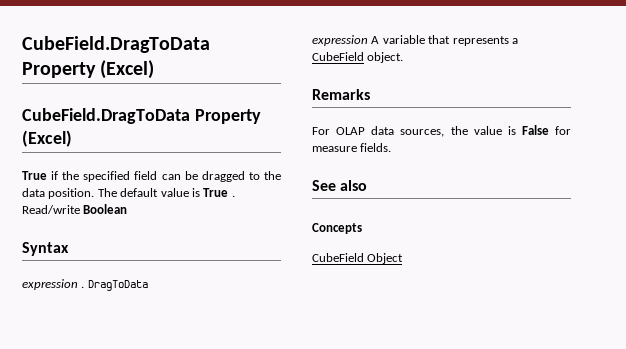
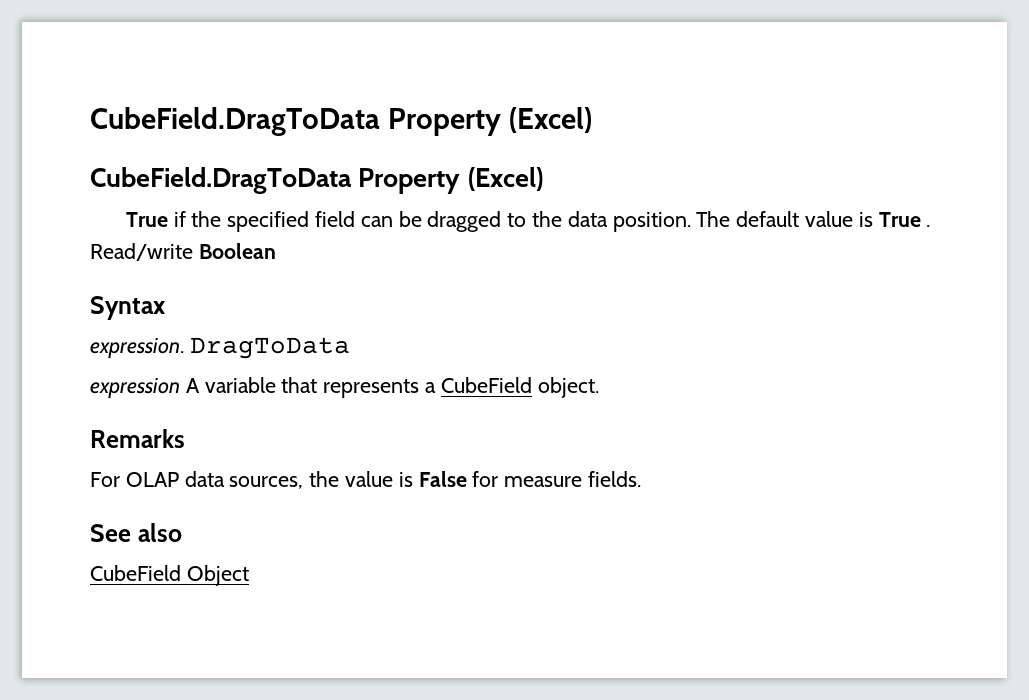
[22,279,85,290] expression . -> [90,337,184,359] expression.
[312,223,362,234] // Concepts -> (182, 532) none

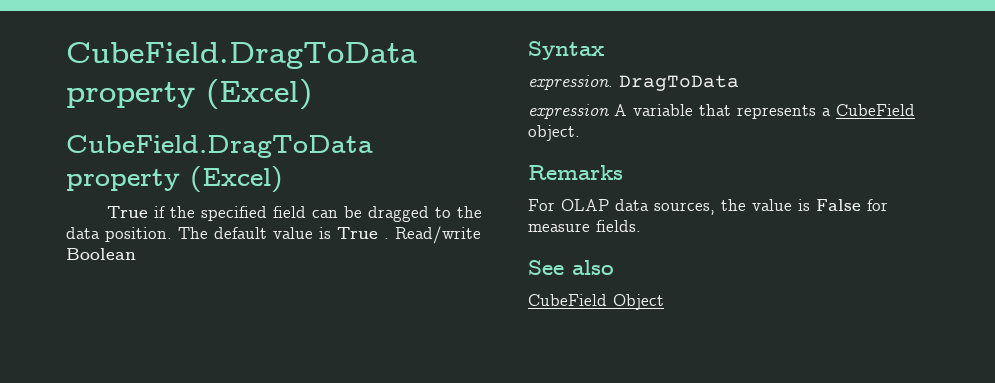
[90,107,501,136] CubeField.DragToData Property -> [66,42,417,69] [66,82,195,108] CubeField.DragToData property
[358,168,461,194] Property -> [66,169,180,191] property

